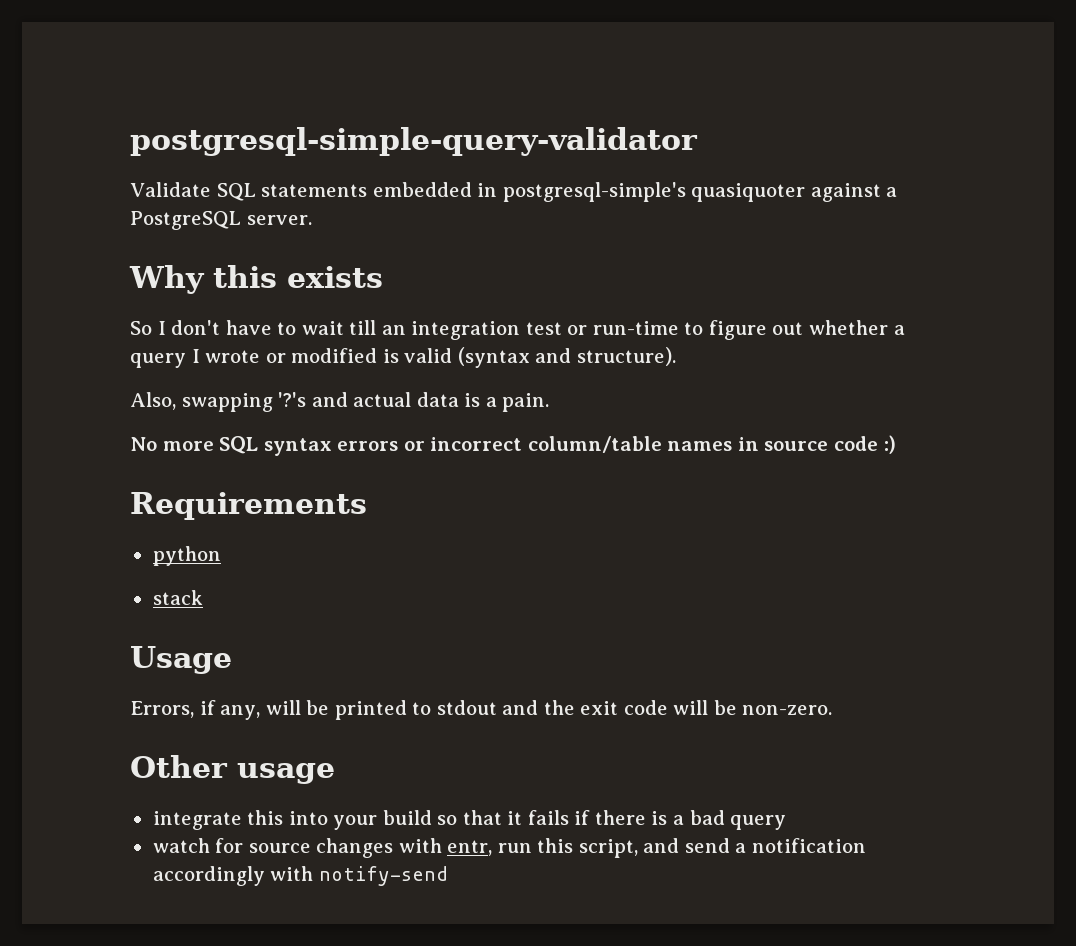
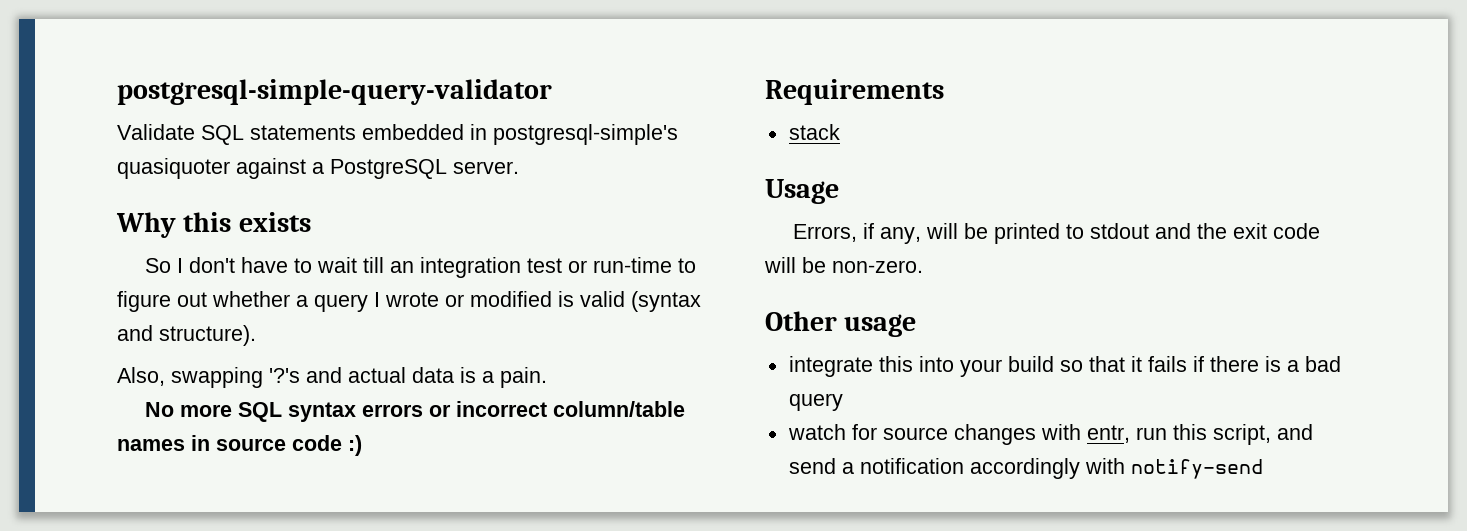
[152,546,221,566] // python -> (944, 92) none

